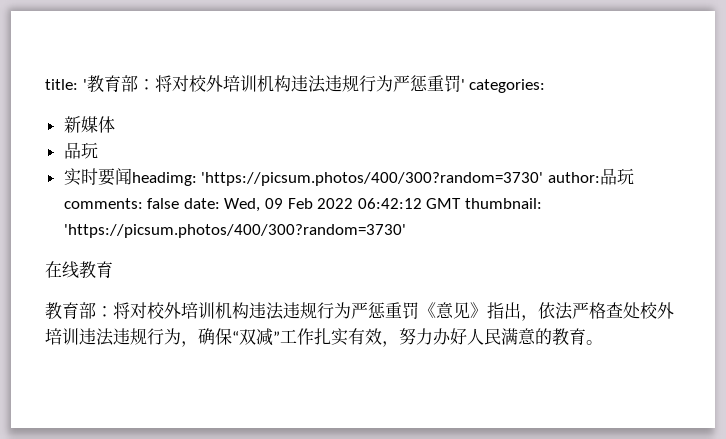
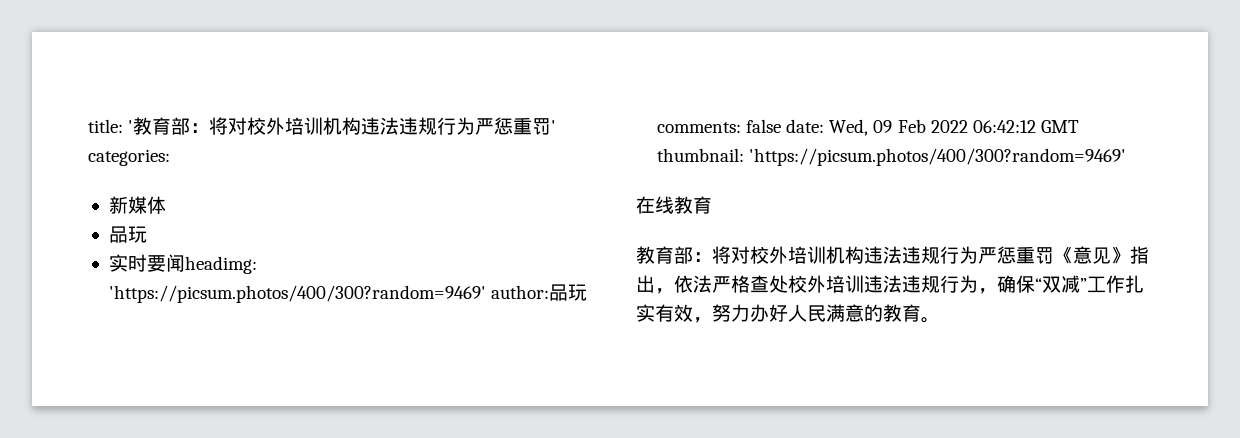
[201,172,544,186] 'https://picsum.photos/400/300?random=3730' -> [108,285,486,303] 'https://picsum.photos/400/300?random=9469'
[63,224,406,238] 'https://picsum.photos/400/300?random=3730' -> [749,148,1127,166] 'https://picsum.photos/400/300?random=9469'

